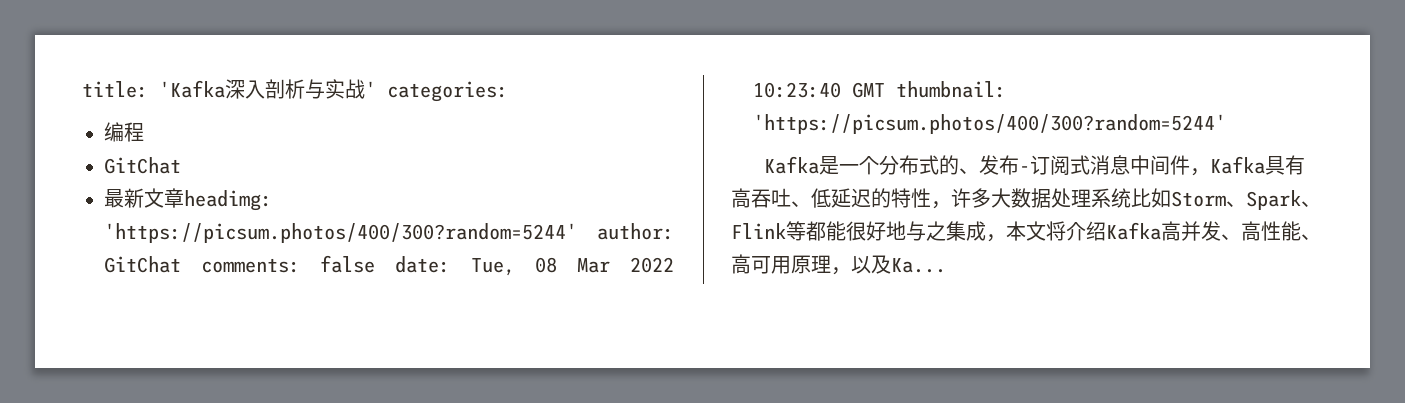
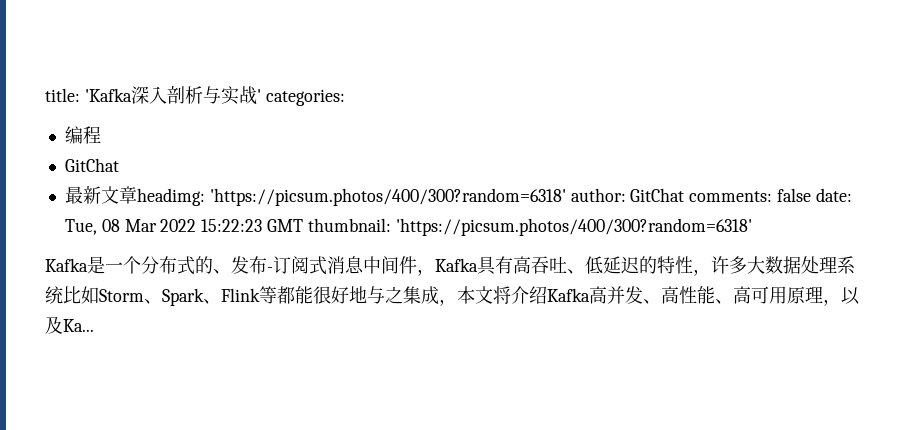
[104,223,577,243] 'https://picsum.photos/400/300?random=5244' -> [209,188,566,206] 'https://picsum.photos/400/300?random=6318'
[753,82,841,98] 10:23:40 -> [201,219,263,232] 15:22:23
[753,114,1226,134] 'https://picsum.photos/400/300?random=5244' -> [395,218,752,236] 'https://picsum.photos/400/300?random=6318'

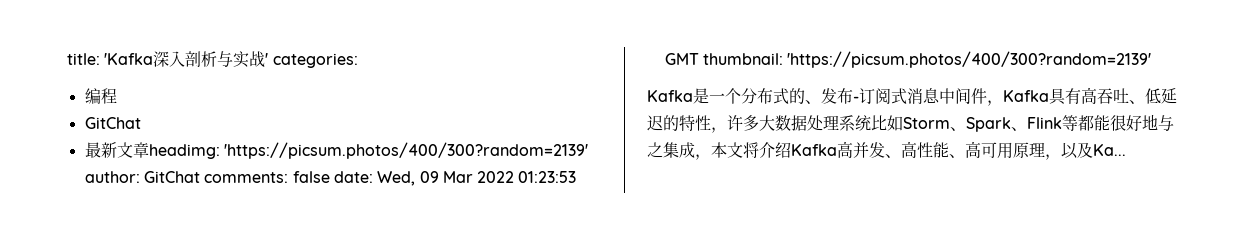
[209,188,566,206] 'https://picsum.photos/400/300?random=6318' -> [223,142,588,159] 'https://picsum.photos/400/300?random=2139'
[64,219,120,235] Tue, 08 -> [377,171,439,186] Wed, 09
[201,219,263,232] 15:22:23 -> [518,171,577,183] 01:23:53
[395,218,752,236] 'https://picsum.photos/400/300?random=6318' -> [787,51,1152,68] 'https://picsum.photos/400/300?random=2139'

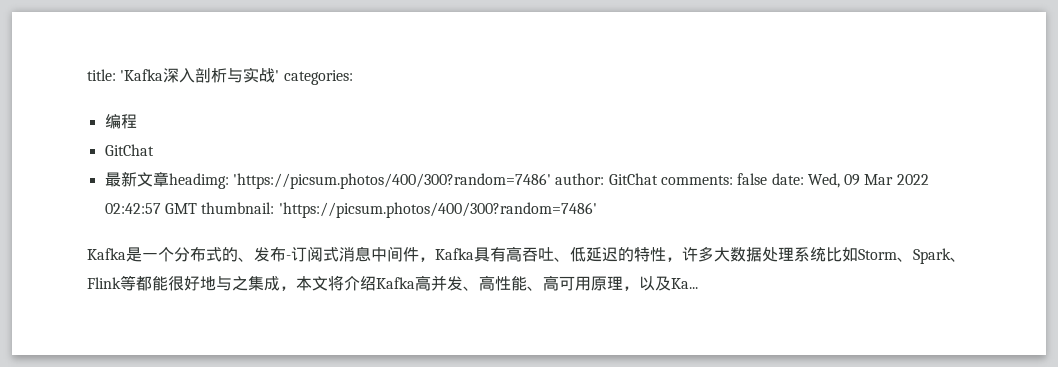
[223,142,588,159] 'https://picsum.photos/400/300?random=2139' -> [232,173,551,189] 'https://picsum.photos/400/300?random=7486'
[518,171,577,183] 01:23:53 -> [104,203,161,214] 02:42:57
[787,51,1152,68] 'https://picsum.photos/400/300?random=2139' -> [278,202,597,218] 'https://picsum.photos/400/300?random=7486'

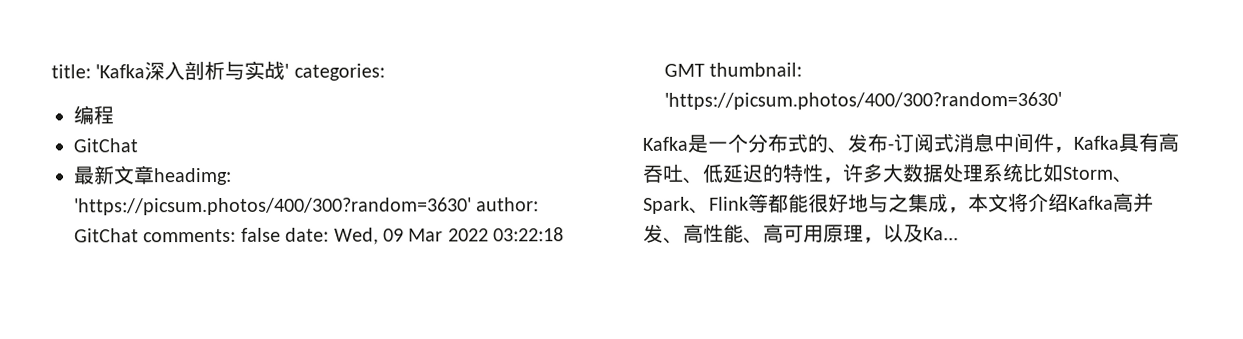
[232,173,551,189] 'https://picsum.photos/400/300?random=7486' -> [74,197,472,216] 'https://picsum.photos/400/300?random=3630'
[104,203,161,214] 02:42:57 -> [493,227,565,242] 03:22:18
[278,202,597,218] 'https://picsum.photos/400/300?random=7486' -> [664,91,1062,110] 'https://picsum.photos/400/300?random=3630'

